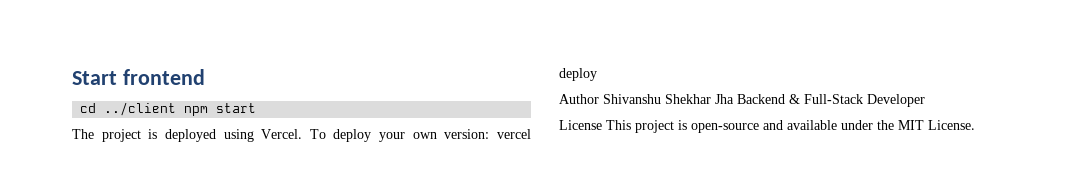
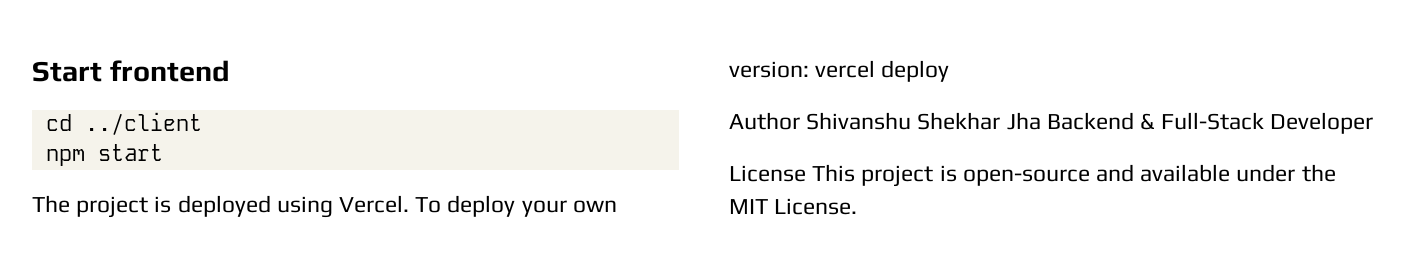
(177, 109) none -> (202, 123) //

